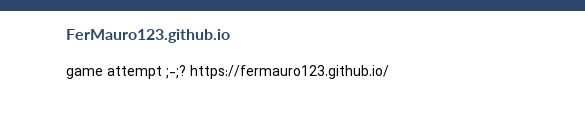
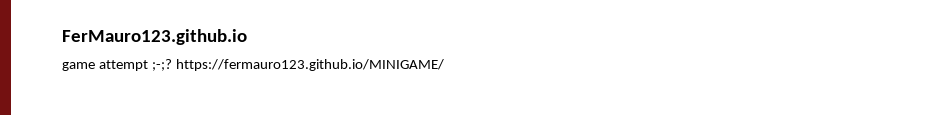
[190,65,389,79] https://fermauro123.github.io/ -> [175,59,444,71] https://fermauro123.github.io/MINIGAME/

